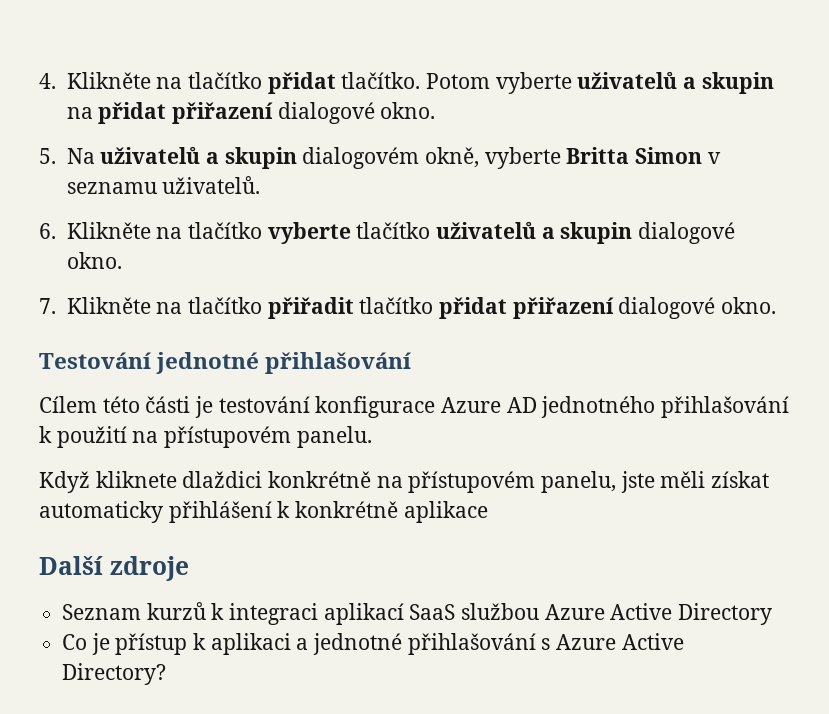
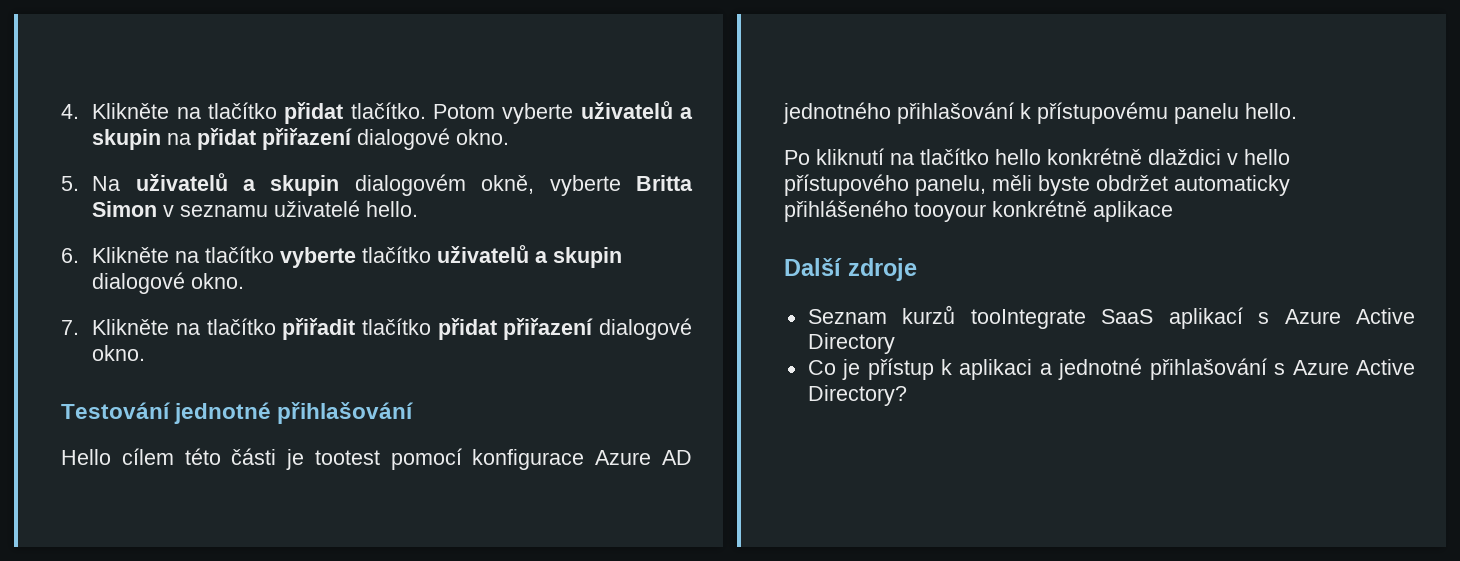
[162,176,261,194] uživatelů. -> [274,200,419,217] uživatelé hello.
[39,396,97,413] Cílem -> [61,448,174,465] Hello cílem
[218,396,310,413] testování -> [314,448,462,470] tootest pomocí
[56,426,372,448] [39,471,770,493] [39,501,291,523] použití na přístupovém panelu. // Když kliknete dlaždici konkrétně na přístupovém panelu, jste měli získat automaticky přihlášení k -> [1037,102,1297,124] [784,148,1290,165] [784,174,1290,196] [784,200,986,222] přístupovému panelu hello. // Po kliknutí na tlačítko hello konkrétně dlaždici v hello přístupového panelu, měli byste obdržet automaticky přihlášeného tooyour
[211,603,540,625] k integraci aplikací SaaS službou -> [970,307,1270,329] tooIntegrate SaaS aplikací s

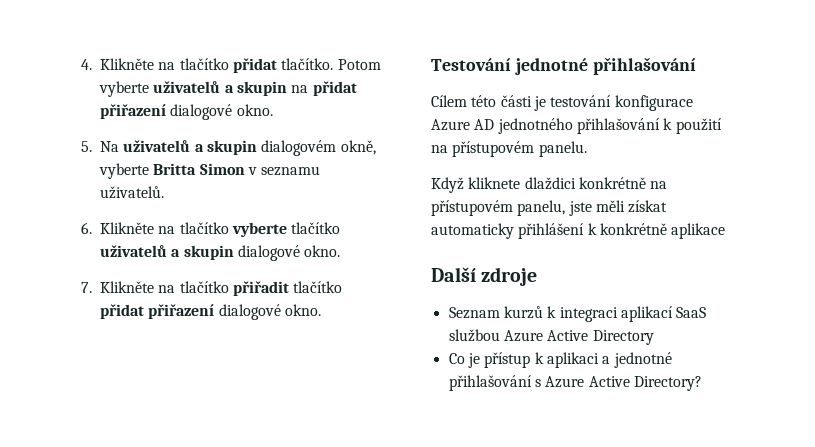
[274,200,419,217] uživatelé hello. -> [100,186,164,199] uživatelů.
[61,448,174,465] Hello cílem -> [431,95,467,107] Cílem
[314,448,462,470] tootest pomocí -> [550,95,612,107] testování
[1037,102,1297,124] [784,148,1290,165] [784,174,1290,196] [784,200,986,222] přístupovému panelu hello. // Po kliknutí na tlačítko hello konkrétně dlaždici v hello přístupového panelu, měli byste obdržet automaticky přihlášeného tooyour -> [675,118,722,134] [431,141,587,157] [431,177,668,193] [431,200,668,216] [431,223,597,239] použití na přístupovém panelu. // Když kliknete dlaždici konkrétně na přístupovém panelu, jste měli získat automaticky přihlášení k
[970,307,1270,329] tooIntegrate SaaS aplikací s -> [547,306,707,322] [448,329,500,342] k integraci aplikací SaaS službou

